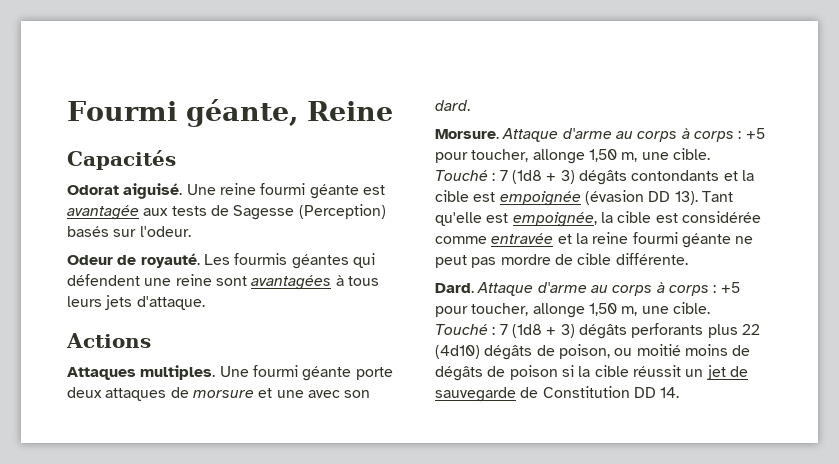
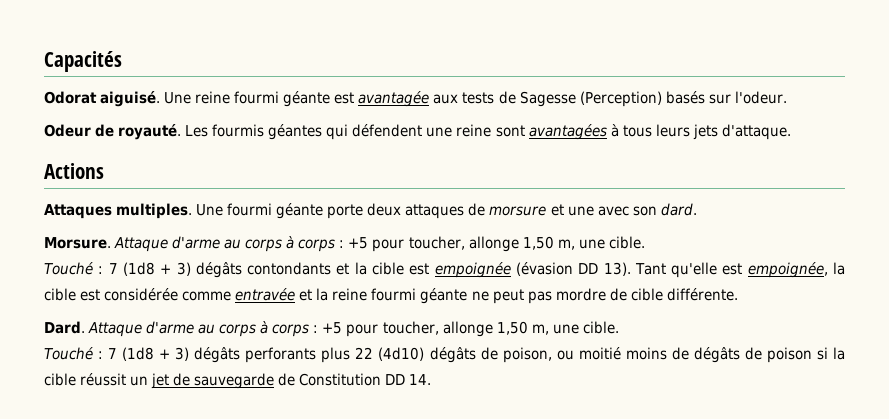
[67,99,393,127] Fourmi géante, Reine // -> (44, 61) none

